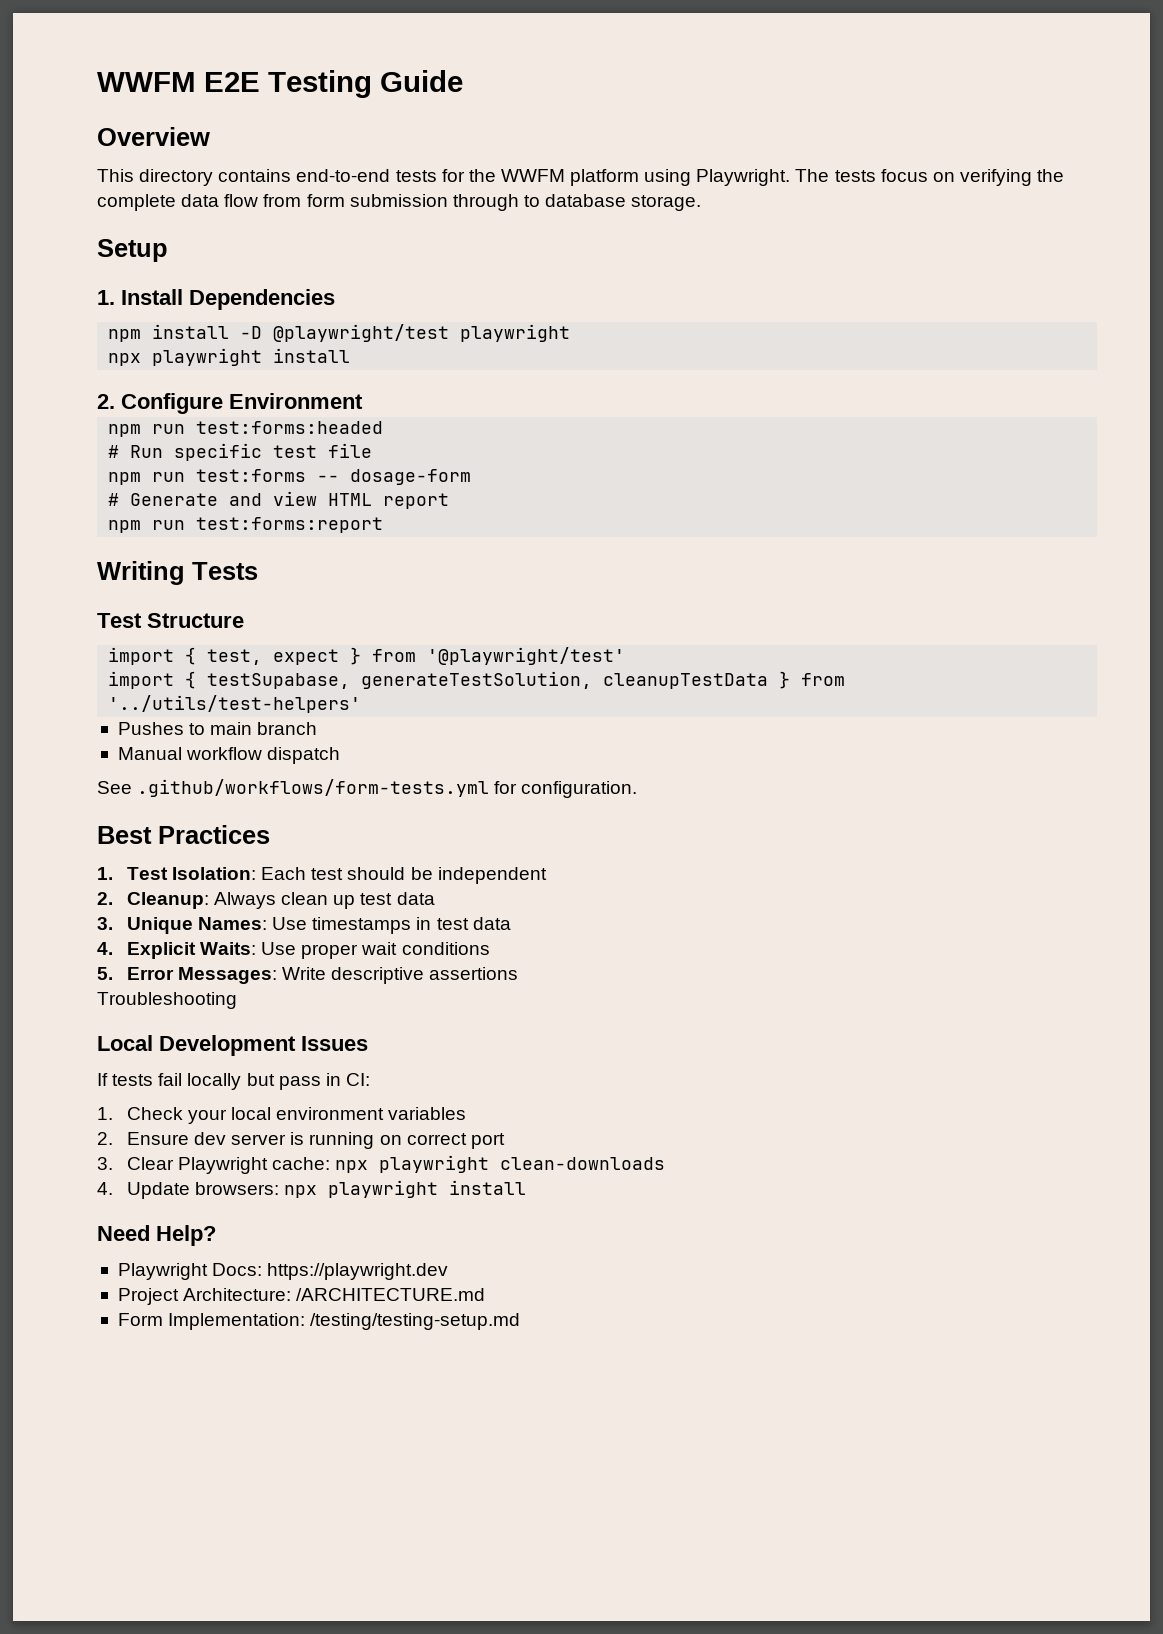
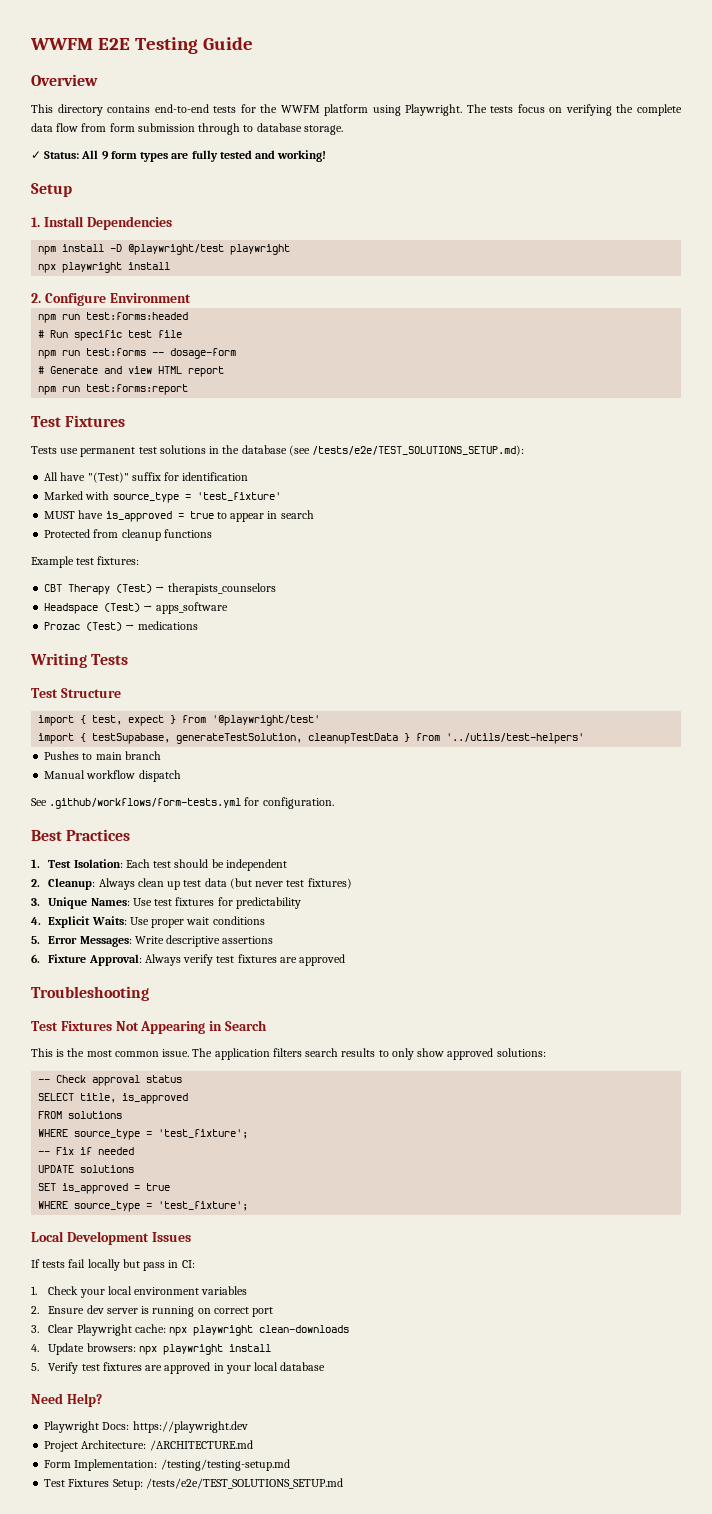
(702, 203) none -> [31,150,327,162] // ✓ Status: All 9 form types are fully tested and working!
(384, 525) none -> [31,415,126,427] [31,445,525,457] [44,472,249,483] [44,491,281,503] [44,510,314,522] [44,529,212,541] [31,556,140,568] [44,583,276,595] [44,602,228,614] [44,621,198,631] // Test Fixtures // Tests use permanent test solutions in the database (see /tests/e2e/TEST_SOLUTIONS_SETUP.md): // All have "(Test)" suffix for identification // Marked with source_type = 'test_fixture' // MUST have is_approved = true to appear in search // Protected from cleanup functions // Example test fixtures: // CBT Therapy (Test) → therapists_counselors // Headspace (Test) → apps_software // Prozac (Test) → medications
(435, 898) none -> [229,878,352,889] (but never test fixtures)
[312,917,511,934] timestamps in test data -> [154,897,301,909] test fixtures for predictability
[97,992,237,1009] Troubleshooting -> [31,954,346,966] [31,986,149,1001] [31,1020,267,1034] [31,1048,546,1060] [38,1075,183,1086] [38,1093,189,1104] [38,1111,123,1119] [38,1129,249,1140] [38,1147,135,1155] [38,1165,135,1173] [38,1183,171,1194] [38,1201,249,1212] 6. Fixture Approval: Always verify test fixtures are approved // Troubleshooting // Test Fixtures Not Appearing in Search // This is the most common issue. The application filters search results to only show approved solutions: // -- Check approval status // SELECT title, is_approved // FROM solutions // WHERE source_type = 'test_fixture'; // -- Fix if needed // UPDATE solutions // SET is_approved = true // WHERE source_type = 'test_fixture';
(527, 1187) none -> [31,1362,326,1374] // 5. Verify test fixtures are approved in your local database
(521, 1321) none -> [44,1478,343,1490] // Test Fixtures Setup: /tests/e2e/TEST_SOLUTIONS_SETUP.md

